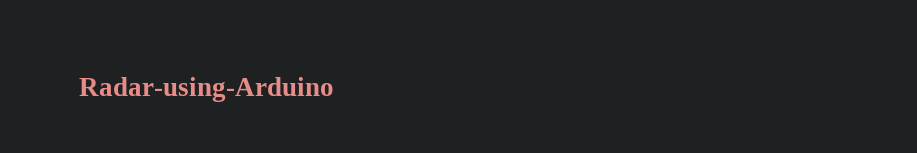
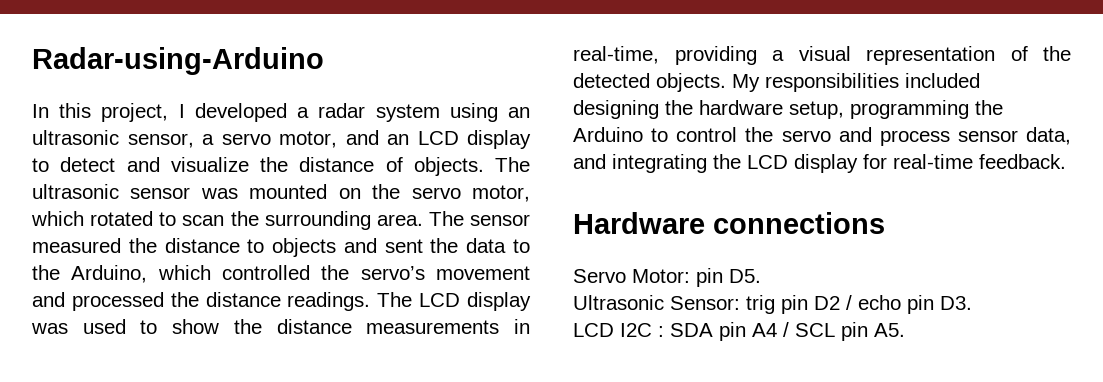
(334, 89) none -> [32,103,530,122] [32,130,531,149] [32,157,530,176] [32,184,530,202] [31,211,530,230] [32,238,530,257] [32,265,530,283] [32,292,531,311] [31,319,530,334] [573,46,1071,65] [573,73,980,92] [573,100,1003,119] [573,127,1071,146] [573,154,1066,173] [573,212,885,234] [573,268,761,287] [573,295,972,314] [573,322,905,341] // In this project, I developed a radar system using an ultrasonic sensor, a servo motor, and an LCD display to detect and visualize the distance of objects. The ultrasonic sensor was mounted on the servo motor, which rotated to scan the surrounding area. The sensor measured the distance to objects and sent the data to the Arduino, which controlled the servo’s movement and processed the distance readings. The LCD display was used to show the distance measurements in real-time, providing a visual representation of the detected objects. My responsibilities included designing the hardware setup, programming the Arduino to control the servo and process sensor data, and integrating the LCD display for real-time feedback. // Hardware connections // Servo Motor: pin D5. // Ultrasonic Sensor: trig pin D2 / echo pin D3. // LCD I2C : SDA pin A4 / SCL pin A5.

